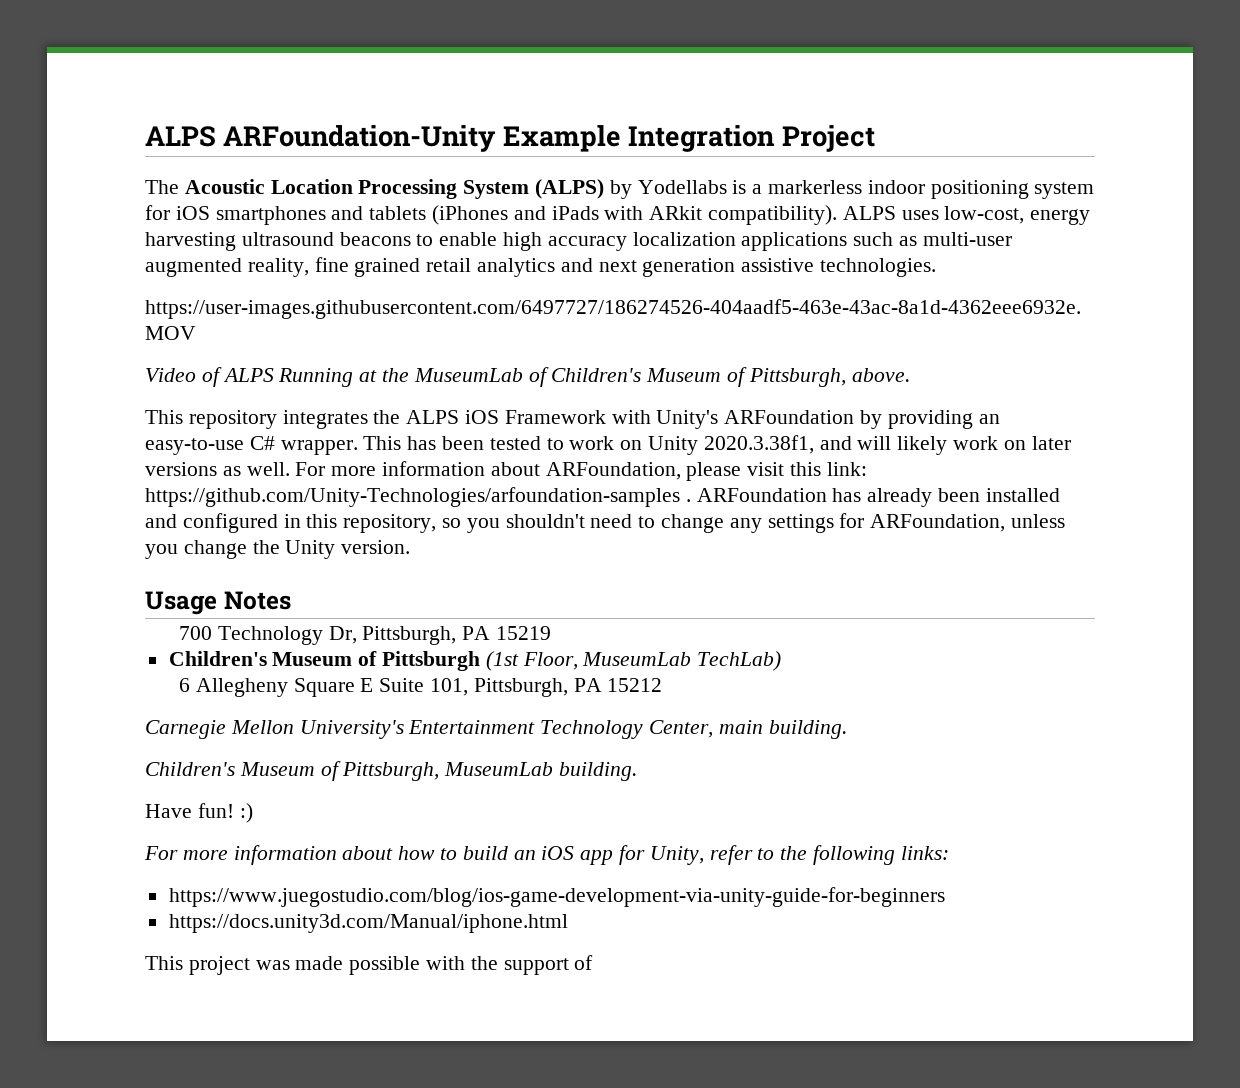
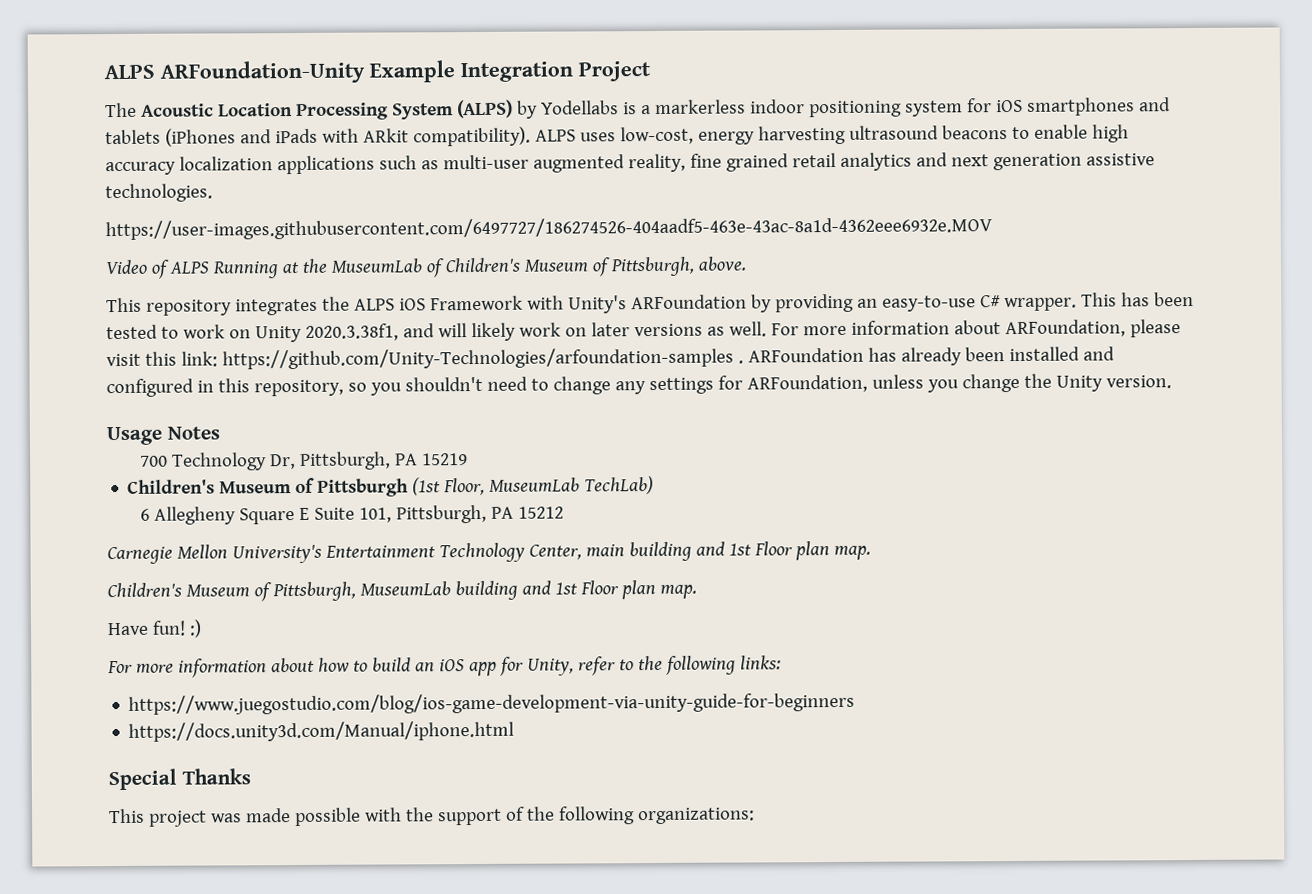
[768,720,847,739] building. -> [628,541,871,562] building and 1st Floor plan map.
[559,762,638,781] building. -> [454,580,697,601] building and 1st Floor plan map.
(568, 923) none -> [108,768,251,791] // Special Thanks
(594, 962) none -> [526,806,755,825] the following organizations:

